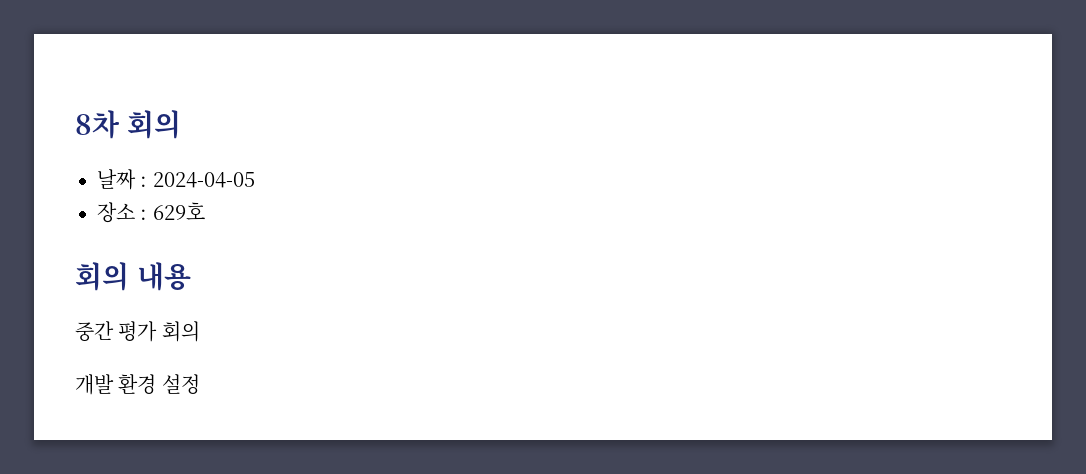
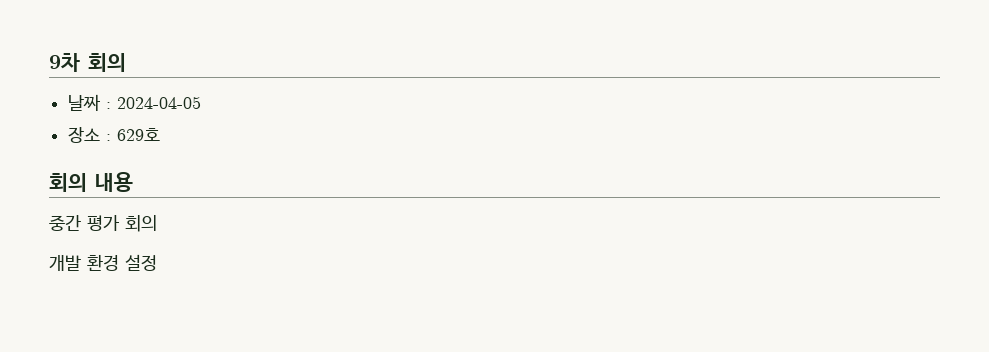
[75,110,120,139] 8차 -> [49,53,80,72] 9차

